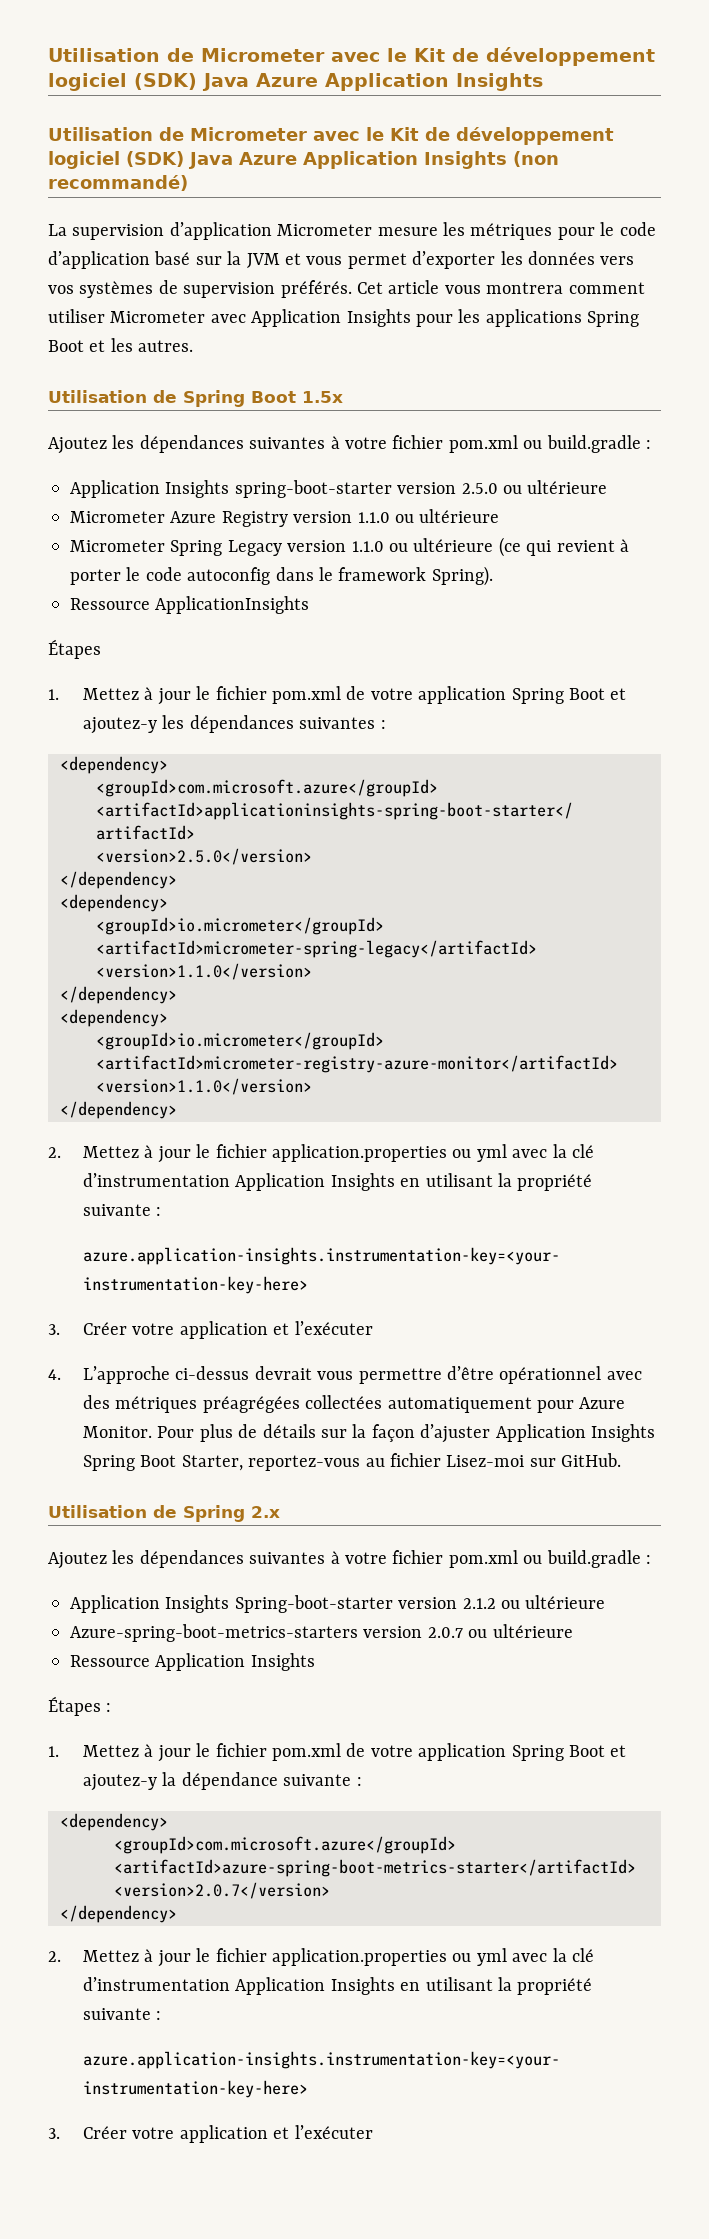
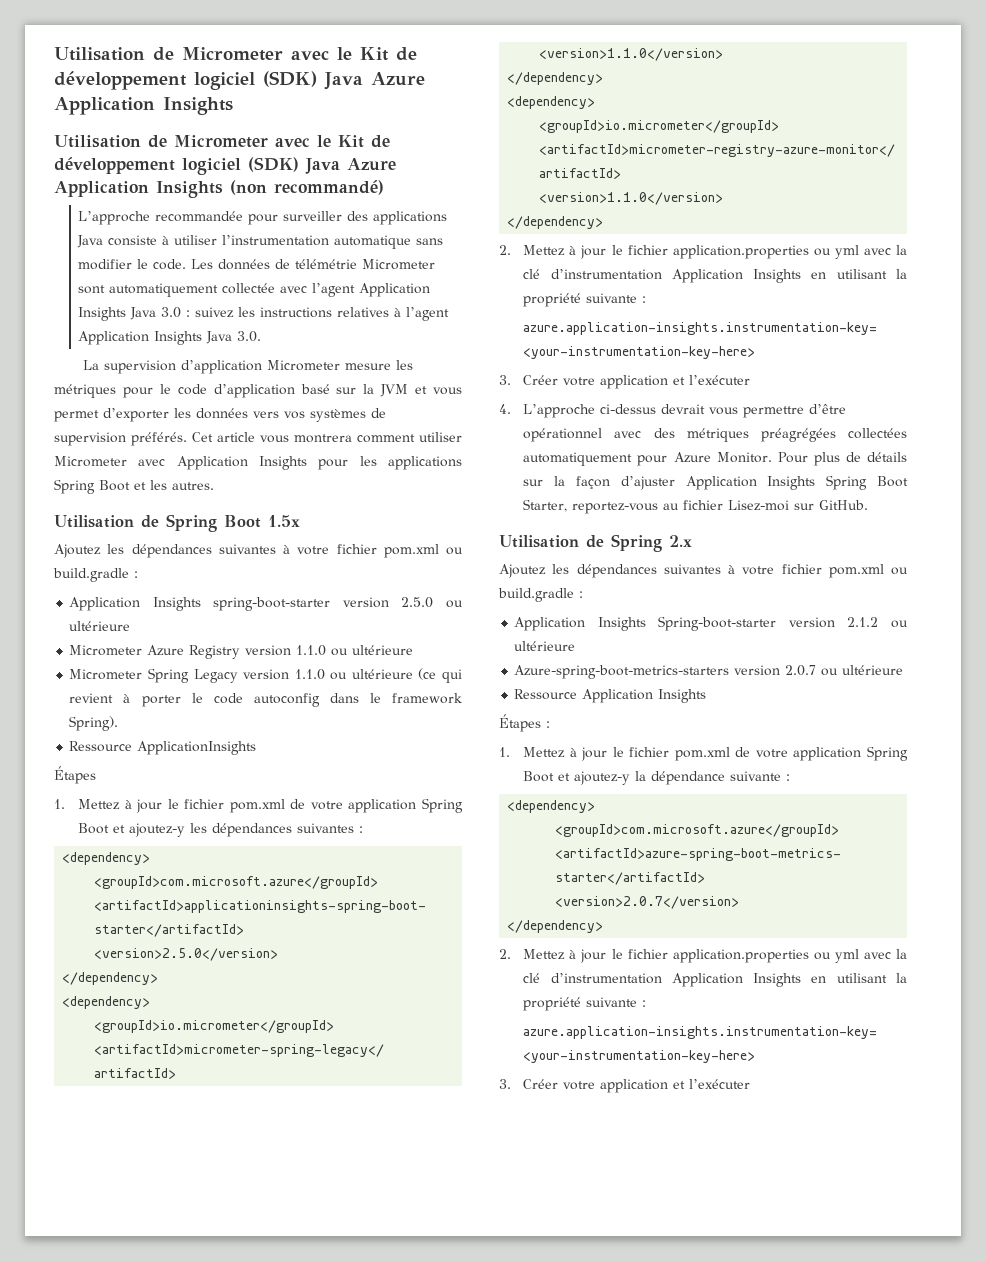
(188, 183) none -> [78,211,448,225] [77,235,444,249] [78,259,436,270] [78,283,431,297] [78,307,450,321] [78,331,262,345] // L’approche recommandée pour surveiller des applications Java consiste à utiliser l’instrumentation automatique sans modifier le code. Les données de télémétrie Micrometer sont automatiquement collectée avec l’agent Application Insights Java 3.0 : suivez les instructions relatives à l’agent Application Insights Java 3.0.

